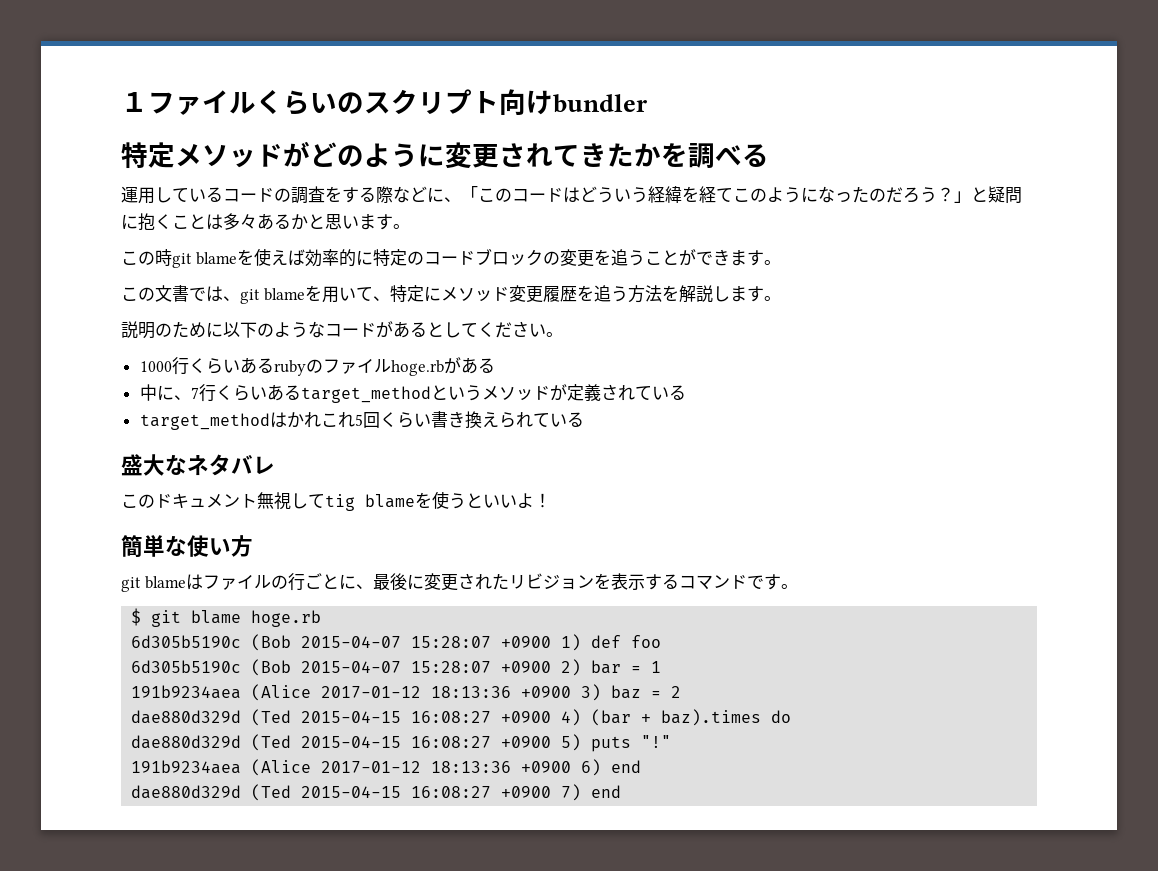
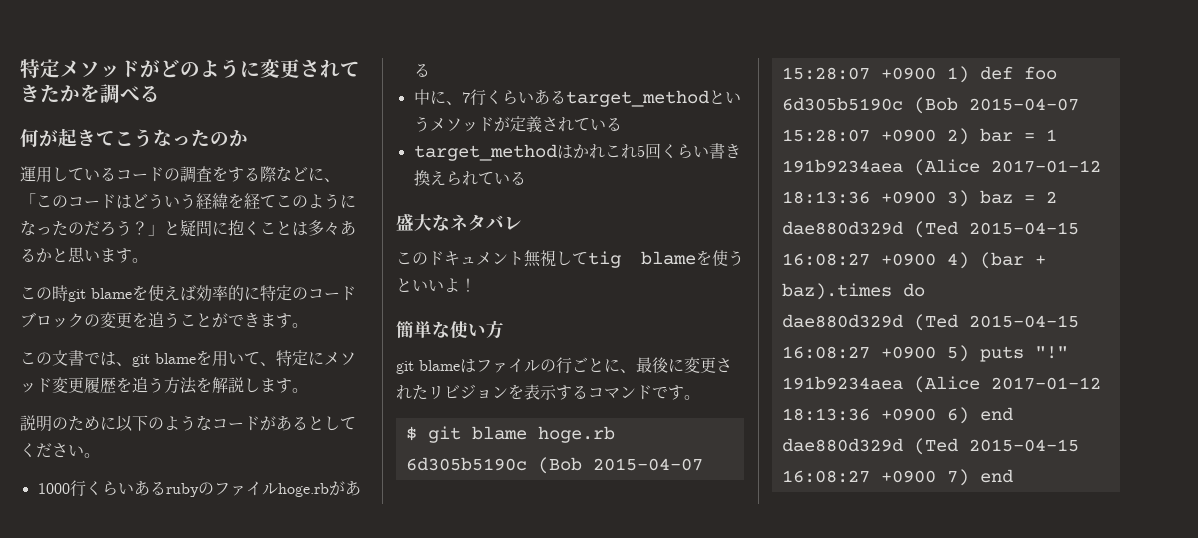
[121,89,648,115] １ファイルくらいのスクリプト向けbundler // -> (20, 68) none
(769, 155) none -> [20,128,248,147] // 何が起きてこうなったのか

